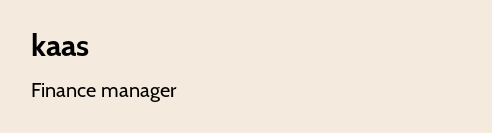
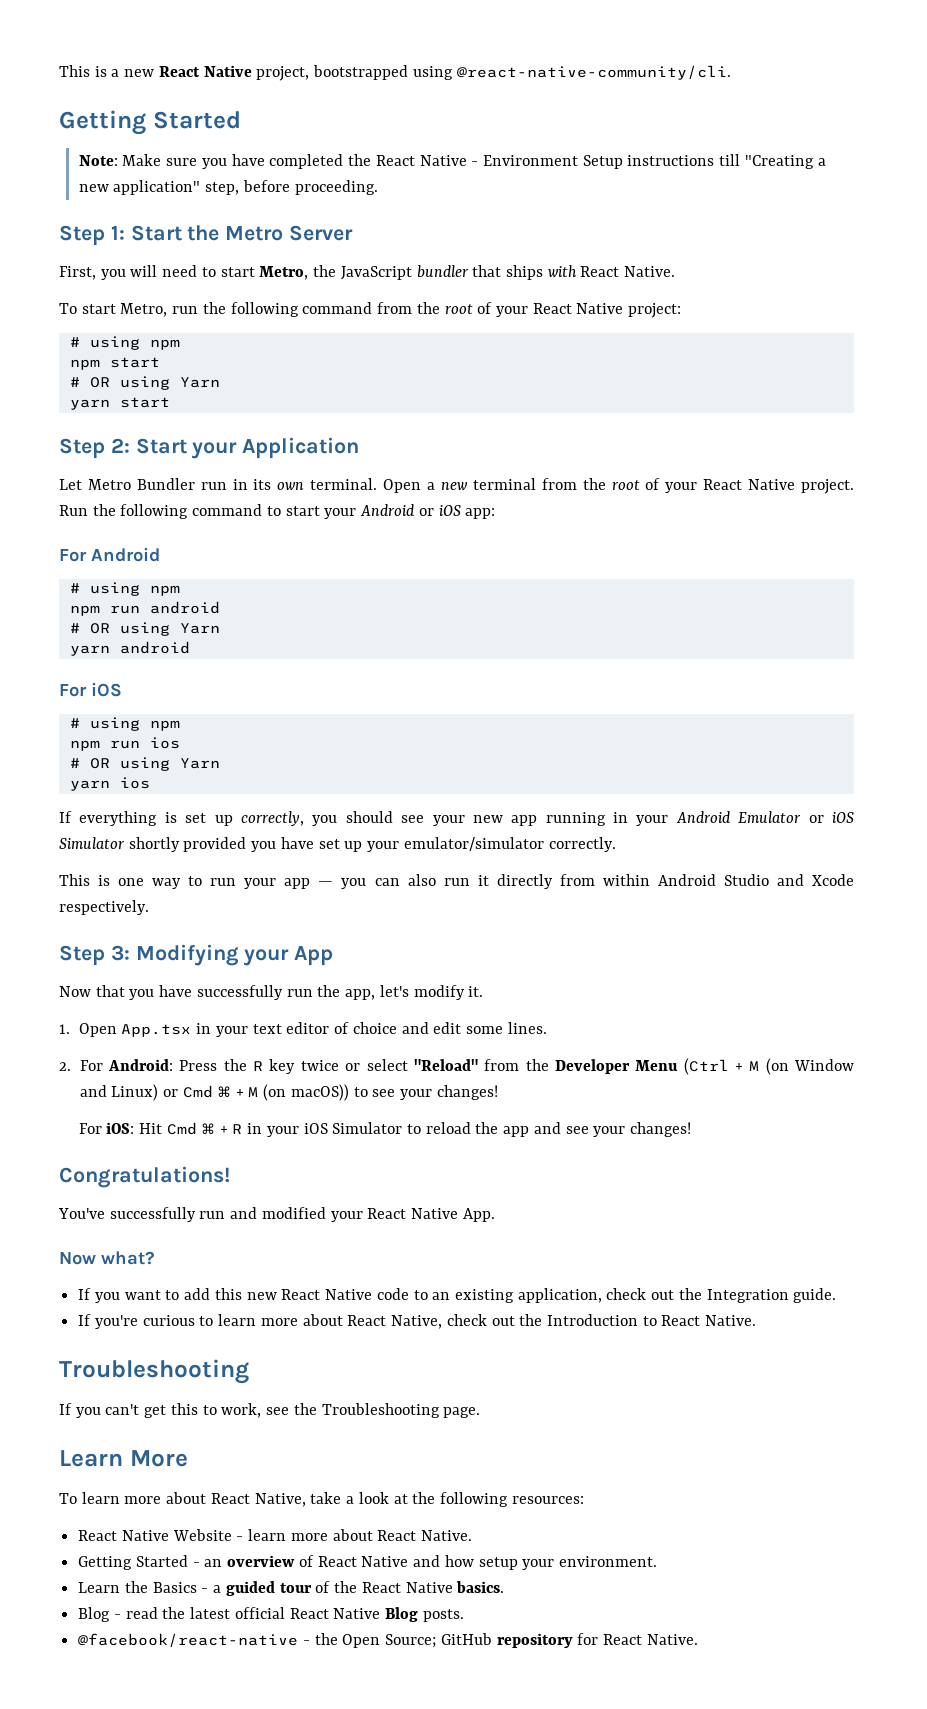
[31,33,89,56] [31,83,178,102] kaas // Finance manager -> [59,65,731,81] [59,110,241,135] [78,154,826,169] [78,180,378,195] [59,225,354,246] [59,265,676,280] [59,302,682,318] [69,336,180,350] [69,357,160,370] [69,376,220,390] [69,397,170,410] [59,437,360,459] [59,478,855,494] [59,504,496,519] [59,547,160,562] [69,582,180,596] [69,601,220,616] [69,622,220,636] [69,641,190,656] [59,682,122,697] [69,717,180,731] [69,737,180,751] [69,757,220,771] [69,777,150,791] [59,811,855,826] [59,837,616,852] [59,874,854,889] [59,900,149,915] [59,944,334,966] [59,985,484,1000] [59,1022,547,1037] [59,1058,854,1075] [79,1084,498,1101] [78,1122,692,1137] [59,1166,230,1188] [58,1207,495,1222] [59,1251,155,1265] [78,1288,837,1303] [78,1314,757,1329] [59,1359,249,1384] [59,1403,481,1418] [59,1450,188,1467] [59,1492,584,1507] [78,1529,473,1541] [78,1555,657,1570] [78,1581,505,1596] [78,1607,464,1622] [78,1633,698,1648] This is a new React Native project, bootstrapped using @react-native-community/cli. // Getting Started // Note: Make sure you have completed the React Native - Environment Setup instructions till "Creating a new application" step, before proceeding. // Step 1: Start the Metro Server // First, you will need to start Metro, the JavaScript bundler that ships with React Native. // To start Metro, run the following command from the root of your React Native project: // # using npm // npm start // # OR using Yarn // yarn start // Step 2: Start your Application // Let Metro Bundler run in its own terminal. Open a new terminal from the root of your React Native project. Run the following command to start your Android or iOS app: // For Android // # using npm // npm run android // # OR using Yarn // yarn android // For iOS // # using npm // npm run ios // # OR using Yarn // yarn ios // If everything is set up correctly, you should see your new app running in your Android Emulator or iOS Simulator shortly provided you have set up your emulator/simulator correctly. // This is one way to run your app — you can also run it directly from within Android Studio and Xcode respectively. // Step 3: Modifying your App // Now that you have successfully run the app, let's modify it. // 1. Open App.tsx in your text editor of choice and edit some lines. // 2. For Android: Press the R key twice or select "Reload" from the Developer Menu (Ctrl + M (on Window and Linux) or Cmd ⌘ + M (on macOS)) to see your changes! // For iOS: Hit Cmd ⌘ + R in your iOS Simulator to reload the app and see your changes! // Congratulations! // You've successfully run and modified your React Native App. // Now what? // If you want to add this new React Native code to an existing application, check out the Integration guide. // If you're curious to learn more about React Native, check out the Introduction to React Native. // Troubleshooting // If you can't get this to work, see the Troubleshooting page. // Learn More // To learn more about React Native, take a look at the following resources: // React Native Website - learn more about React Native. // Getting Started - an overview of React Native and how setup your environment. // Learn the Basics - a guided tour of the React Native basics. // Blog - read the latest official React Native Blog posts. // @facebook/react-native - the Open Source; GitHub repository for React Native.

